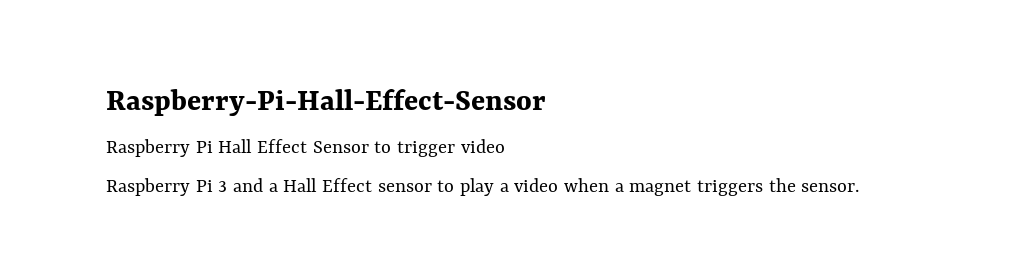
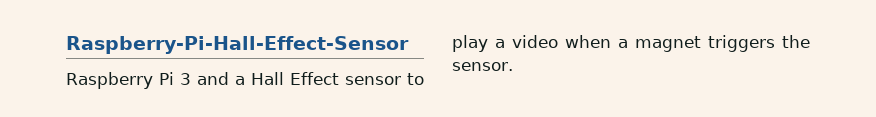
[106,139,505,157] // Raspberry Pi Hall Effect Sensor to trigger video -> (409, 45) none

